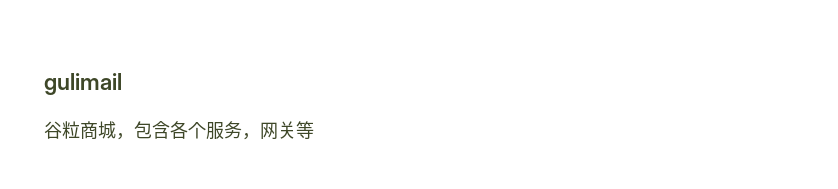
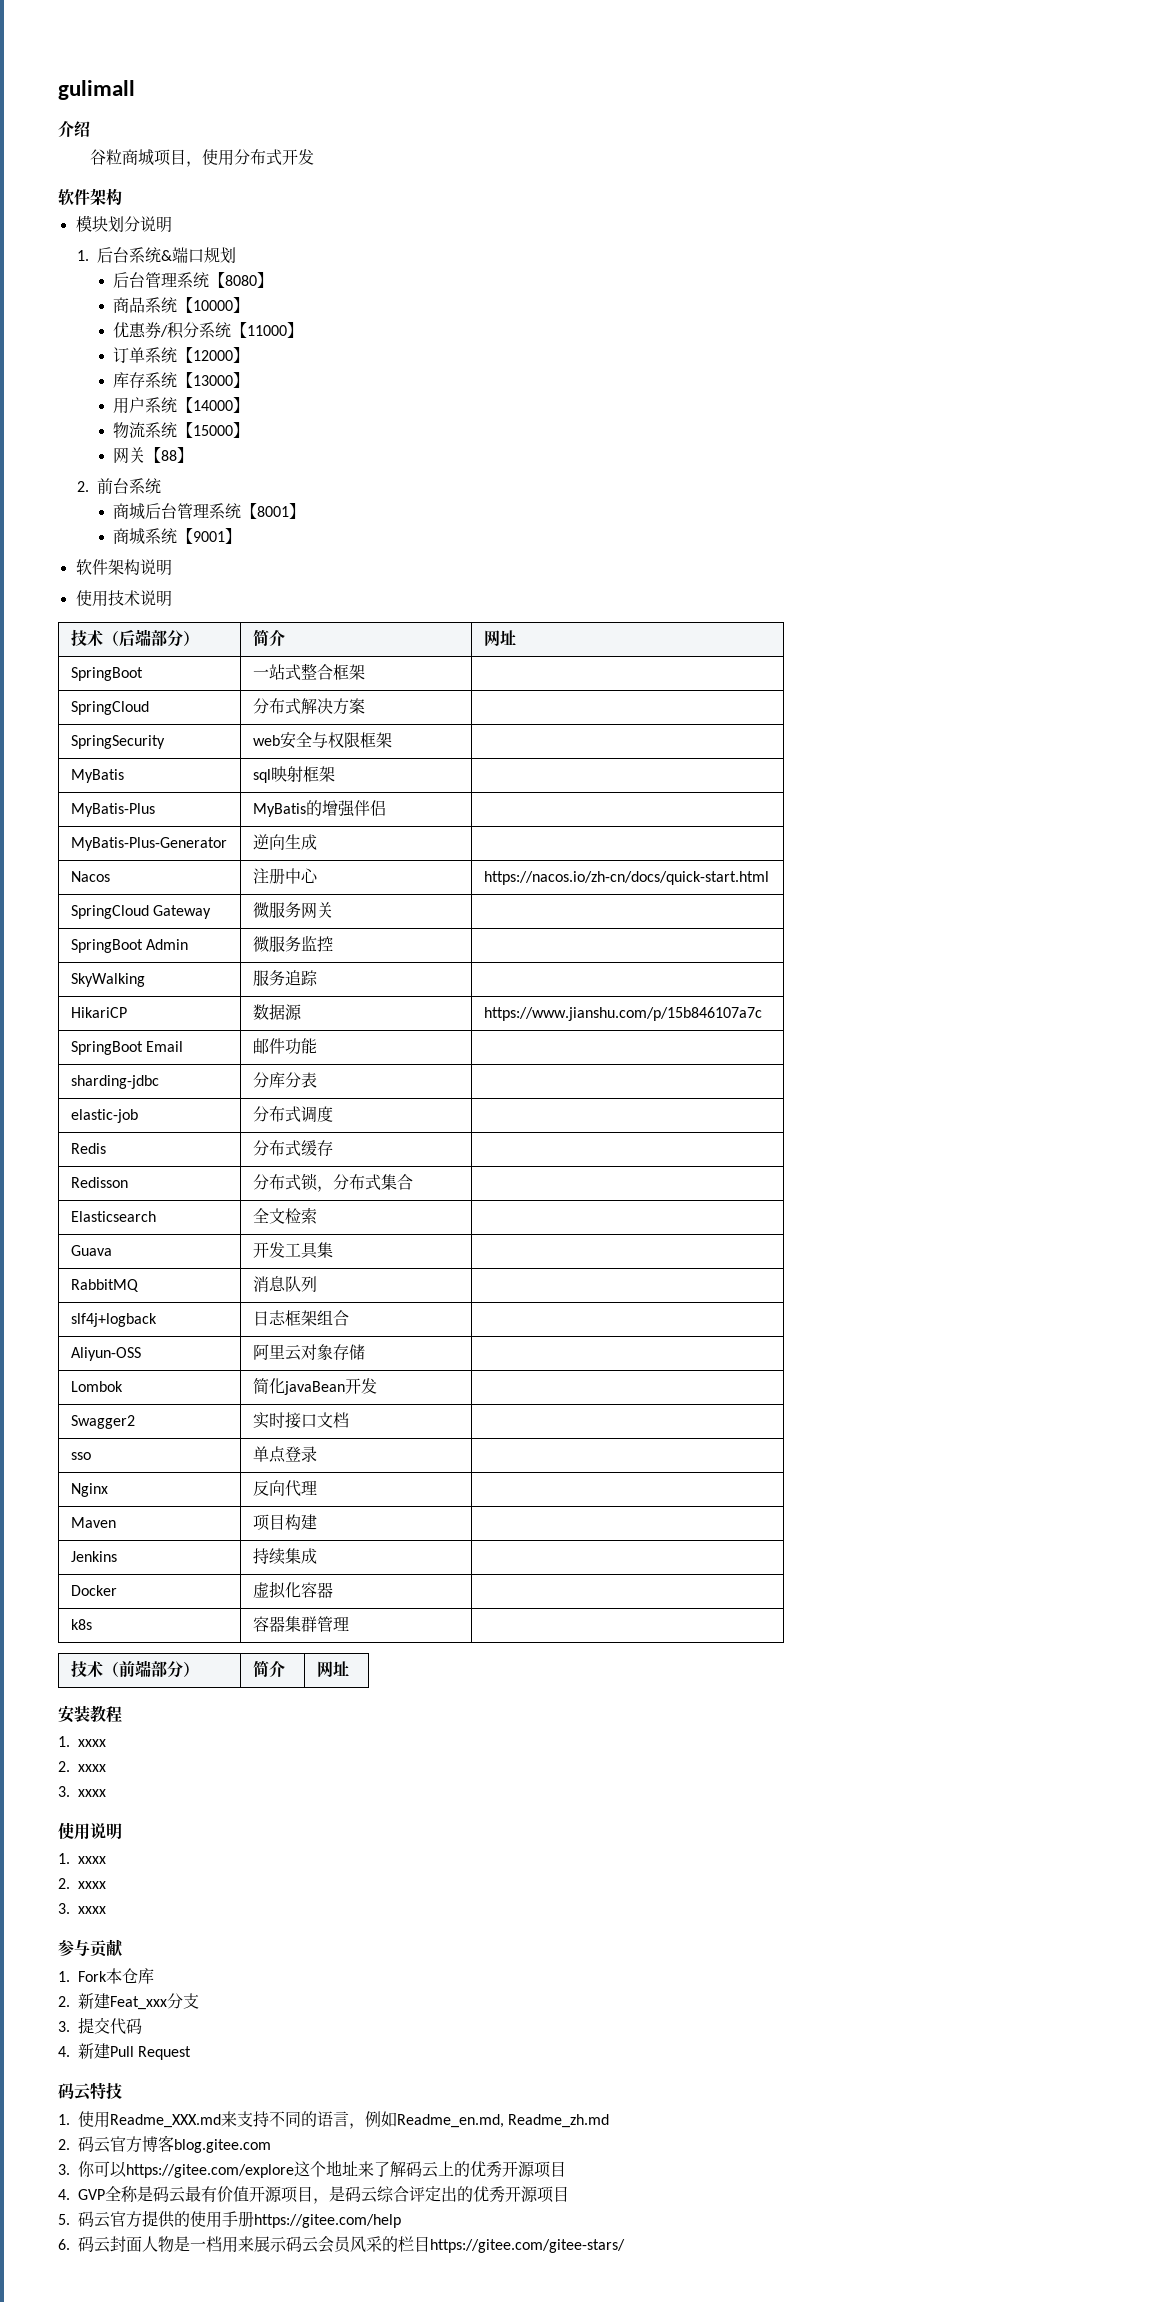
[44,73,122,95] gulimail -> [58,80,135,100] [58,121,90,137] gulimall // 介绍
[116,121,314,140] ，包含各个服务，网关等 -> [153,149,314,167] [58,188,122,206] [75,215,172,233] [76,247,236,264] [112,272,273,288] [112,297,249,314] [112,322,303,339] [112,347,249,363] [112,372,249,388] [112,397,249,414] [112,422,249,439] [112,447,193,464] [76,478,161,494] [112,503,305,520] [112,528,241,545] [75,559,172,576] [75,590,172,607] [70,629,199,647] [252,629,285,646] [483,630,516,646] [70,667,143,681] [252,663,365,680] [70,701,149,715] [252,698,365,715] [70,735,165,749] [252,732,392,749] [70,769,124,783] [252,766,335,783] [70,803,155,817] [252,800,386,817] [70,837,227,851] [252,834,317,850] [70,871,110,882] [252,868,318,884] [483,871,769,885] [70,905,212,919] [252,902,333,919] [70,939,189,953] [252,935,333,952] [70,973,145,987] [252,970,318,986] [70,1007,127,1018] [252,1004,302,1020] [483,1007,762,1021] [70,1041,184,1055] [252,1038,317,1055] [70,1075,159,1089] [252,1072,317,1088] [70,1109,138,1123] [252,1106,333,1123] [70,1143,106,1154] [252,1140,333,1156] [70,1177,128,1188] [252,1173,413,1192] [70,1211,156,1222] [252,1207,317,1224] [70,1245,112,1256] [252,1242,333,1259] [70,1279,139,1292] [252,1276,317,1292] [70,1313,157,1327] [252,1310,349,1326] [70,1347,141,1361] [252,1344,365,1361] [70,1381,123,1392] [252,1378,377,1395] [70,1415,135,1429] [252,1412,349,1429] [70,1452,91,1460] [252,1446,317,1463] [70,1483,108,1497] [252,1480,317,1497] [70,1517,116,1528] [252,1514,317,1531] [70,1551,117,1562] [252,1548,317,1565] [70,1585,117,1596] [252,1581,333,1599] [70,1619,92,1630] [252,1616,349,1632] [70,1660,199,1678] [252,1660,285,1677] [316,1661,349,1677] [58,1705,122,1723] [58,1736,106,1747] [58,1761,106,1772] [58,1786,106,1797] [58,1822,122,1840] [58,1853,106,1864] [58,1878,106,1889] [58,1903,106,1914] [58,1939,123,1958] [58,1968,154,1984] [58,1993,199,2010] [58,2017,142,2035] [58,2043,192,2060] [58,2082,122,2101] [58,2111,610,2129] [58,2135,271,2153] [58,2160,566,2178] [58,2186,569,2204] [58,2210,401,2228] [58,2236,625,2253] 项目，使用分布式开发 // 软件架构 // 模块划分说明 // 1.后台系统&端口规划 // 后台管理系统【8080】 // 商品系统【10000】 // 优惠券/积分系统【11000】 // 订单系统【12000】 // 库存系统【13000】 // 用户系统【14000】 // 物流系统【15000】 // 网关【88】 // 2.前台系统 // 商城后台管理系统【8001】 // 商城系统【9001】 // 软件架构说明 // 使用技术说明 // 技术（后端部分） | 简介 | 网址 // SpringBoot | 一站式整合框架 | // SpringCloud | 分布式解决方案 | // SpringSecurity | web安全与权限框架 | // MyBatis | sql映射框架 | // MyBatis-Plus | MyBatis的增强伴侣 | // MyBatis-Plus-Generator | 逆向生成 | // Nacos | 注册中心 | https://nacos.io/zh-cn/docs/quick-start.html // SpringCloud Gateway | 微服务网关 | // SpringBoot Admin | 微服务监控 | // SkyWalking | 服务追踪 | // HikariCP | 数据源 | https://www.jianshu.com/p/15b846107a7c // SpringBoot Email | 邮件功能 | // sharding-jdbc | 分库分表 | // elastic-job | 分布式调度 | // Redis | 分布式缓存 | // Redisson | 分布式锁，分布式集合 | // Elasticsearch | 全文检索 | // Guava | 开发工具集 | // RabbitMQ | 消息队列 | // slf4j+logback | 日志框架组合 | // Aliyun-OSS | 阿里云对象存储 | // Lombok | 简化javaBean开发 | // Swagger2 | 实时接口文档 | // sso | 单点登录 | // Nginx | 反向代理 | // Maven | 项目构建 | // Jenkins | 持续集成 | // Docker | 虚拟化容器 | // k8s | 容器集群管理 | // 技术（前端部分） | 简介 | 网址 // 安装教程 // 1. xxxx // 2. xxxx // 3. xxxx // 使用说明 // 1. xxxx // 2. xxxx // 3. xxxx // 参与贡献 // 1. Fork本仓库 // 2.新建Feat_xxx分支 // 3.提交代码 // 4.新建Pull Request // 码云特技 // 1.使用Readme_XXX.md来支持不同的语言，例如Readme_en.md, Readme_zh.md // 2.码云官方博客blog.gitee.com // 3.你可以https://gitee.com/explore这个地址来了解码云上的优秀开源项目 // 4. GVP全称是码云最有价值开源项目，是码云综合评定出的优秀开源项目 // 5.码云官方提供的使用手册https://gitee.com/help // 6.码云封面人物是一档用来展示码云会员风采的栏目https://gitee.com/gitee-stars/

